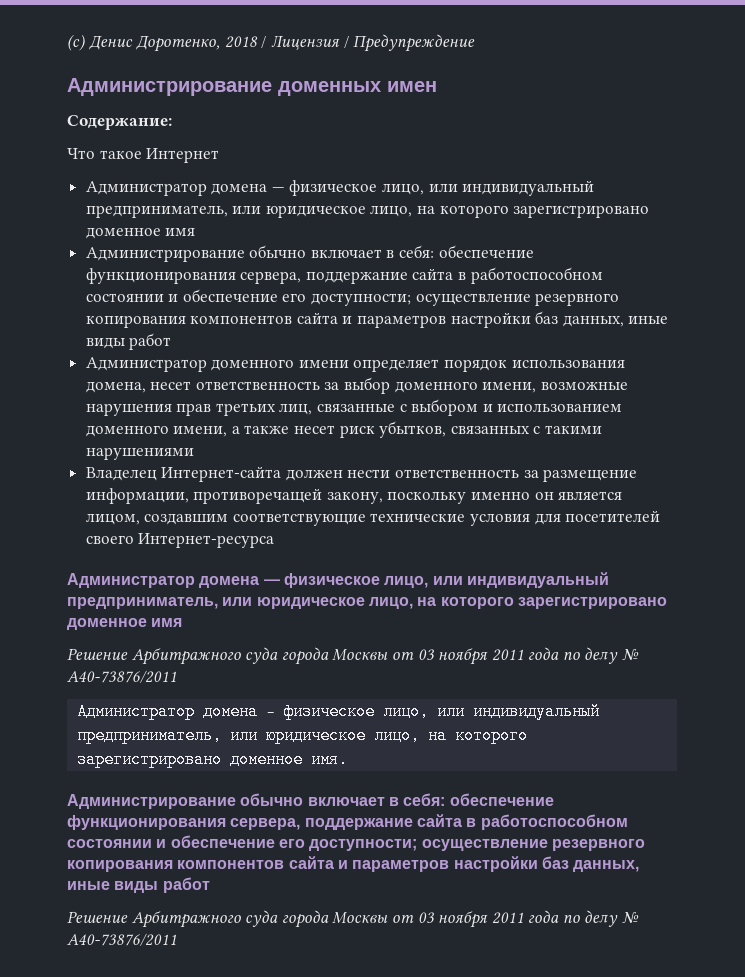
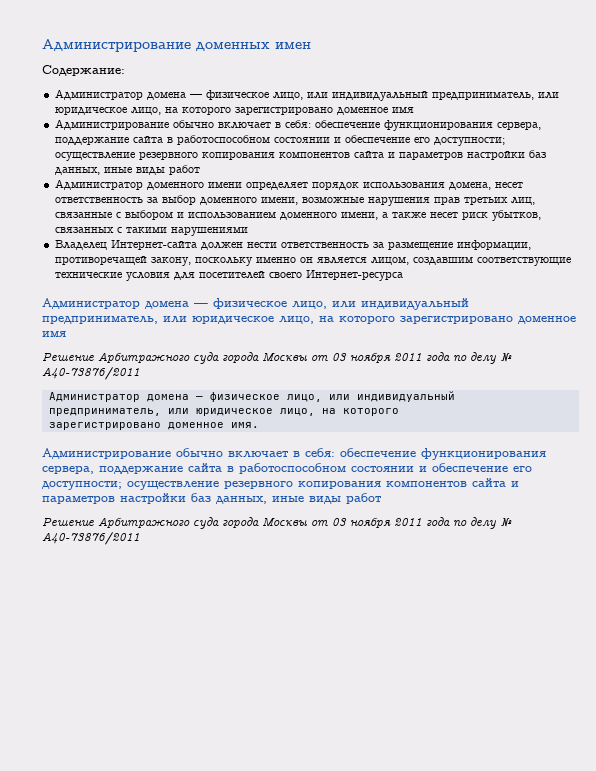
[67,34,476,52] (c) Денис Доротенко, 2018 / Лицензия / Предупреждение // -> (42, 45) none
[67,148,220,163] // Что такое Интернет -> (125, 70) none

